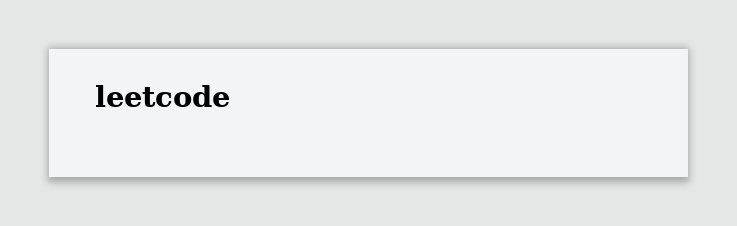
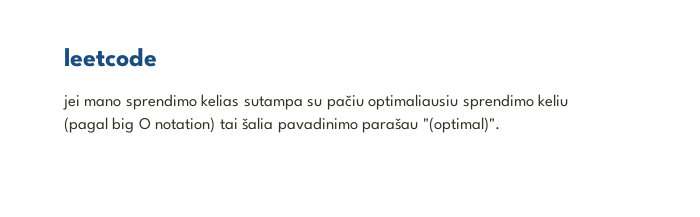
(230, 96) none -> [63,94,569,110] [64,117,500,133] // jei mano sprendimo kelias sutampa su pačiu optimaliausiu sprendimo keliu (pagal big O notation) tai šalia pavadinimo parašau "(optimal)".

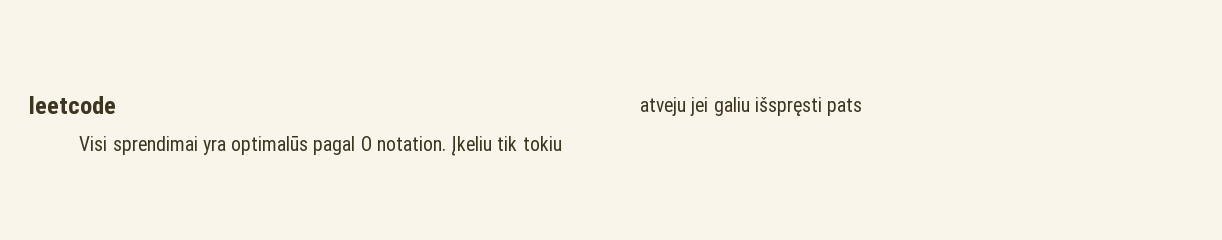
[63,94,569,110] [64,117,500,133] jei mano sprendimo kelias sutampa su pačiu optimaliausiu sprendimo keliu (pagal big O notation) tai šalia pavadinimo parašau "(optimal)". -> [79,136,562,156] [640,97,863,116] Visi sprendimai yra optimalūs pagal O notation. Įkeliu tik tokiu atveju jei galiu išspręsti pats

